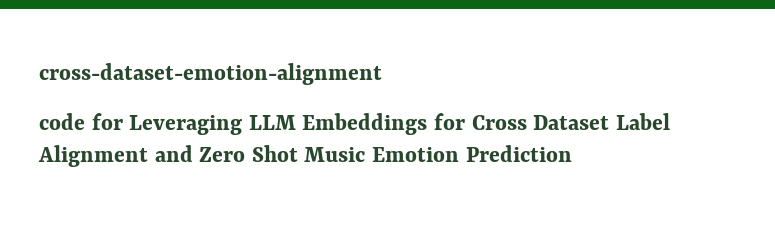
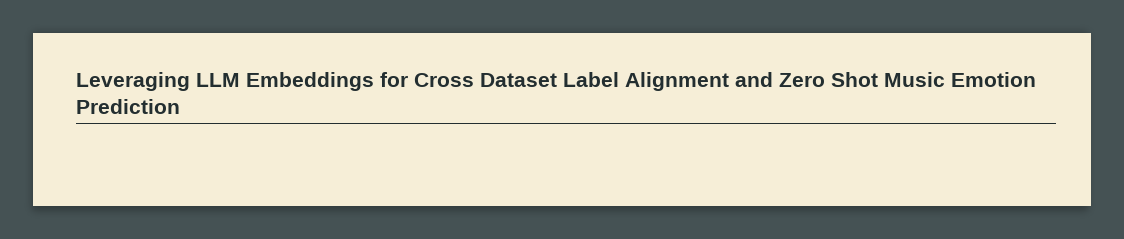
[39,63,382,85] [39,113,123,130] cross-dataset-emotion-alignment // code for -> (76, 81) none

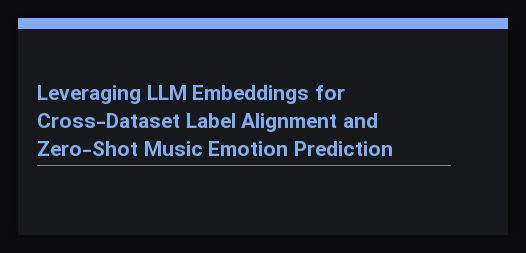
[414,73,557,87] Cross Dataset -> [37,113,180,128] Cross-Dataset
[779,72,878,87] Zero Shot -> [37,141,138,156] Zero-Shot

